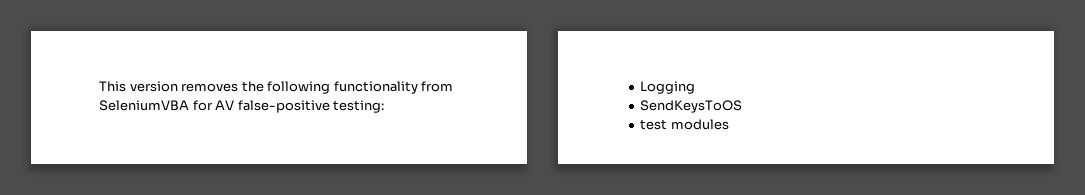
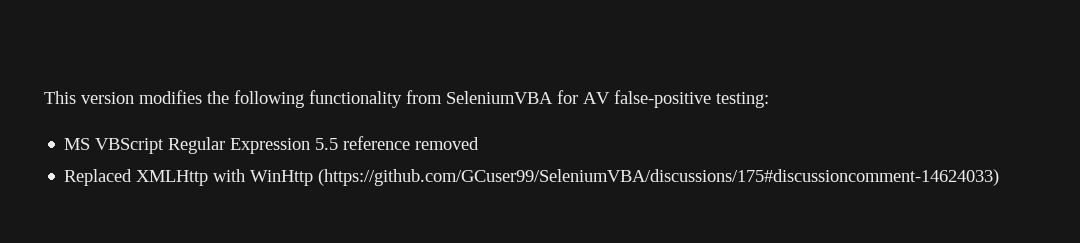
[181,83,239,92] removes -> [139,90,202,104] modifies
[640,81,696,94] [640,100,743,113] [640,119,729,130] Logging // SendKeysToOS // test modules -> [64,136,480,154] [64,169,1000,186] MS VBScript Regular Expression 5.5 reference removed // Replaced XMLHttp with WinHttp (https://github.com/GCuser99/SeleniumVBA/discussions/175#discussioncomment-14624033)

